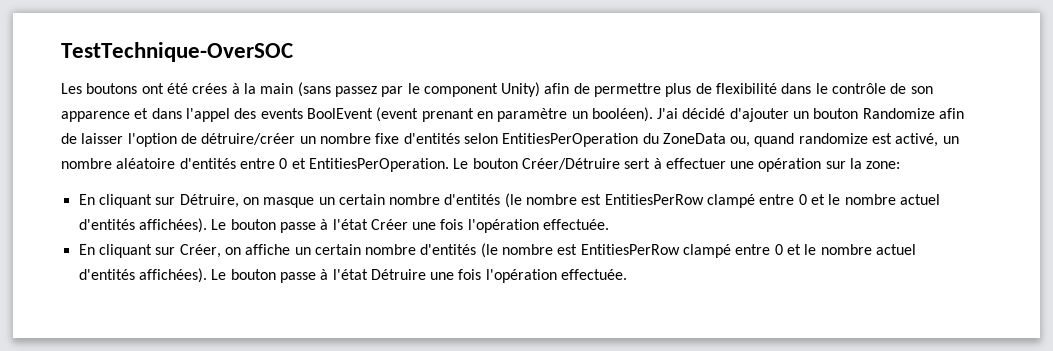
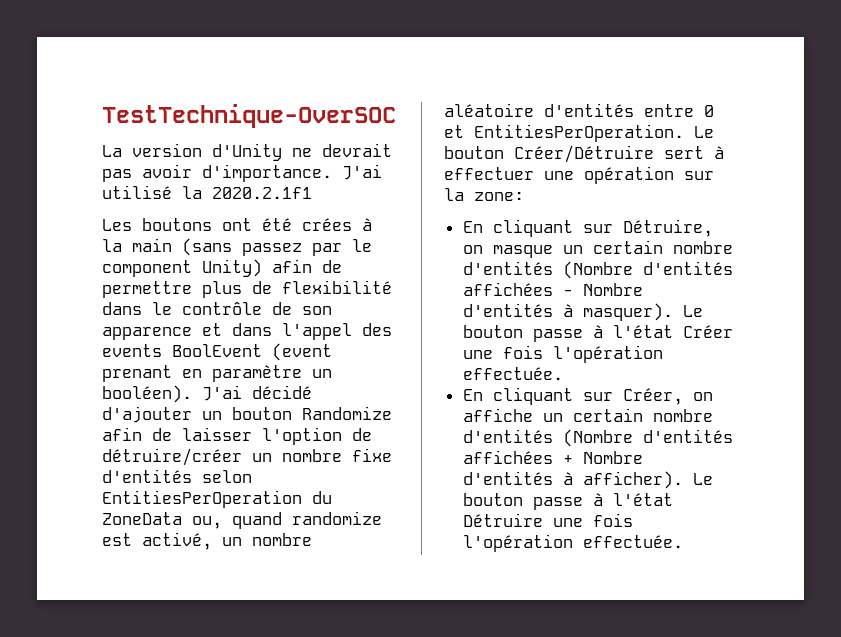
(293, 52) none -> [102,143,392,161] [102,164,382,182] [102,185,312,199] // La version d'Unity ne devrait pas avoir d'importance. J'ai utilisé la 2020.2.1f1
[504,193,941,208] [78,218,207,233] (le nombre est EntitiesPerRow clampé entre 0 et le nombre actuel d'entités affichées). -> [562,261,733,279] [462,282,643,296] [462,303,673,321] (Nombre d'entités affichées - Nombre d'entités à masquer).
[480,243,917,258] [78,268,207,283] (le nombre est EntitiesPerRow clampé entre 0 et le nombre actuel d'entités affichées). -> [562,429,733,447] [462,450,643,464] [462,471,683,489] (Nombre d'entités affichées + Nombre d'entités à afficher).

